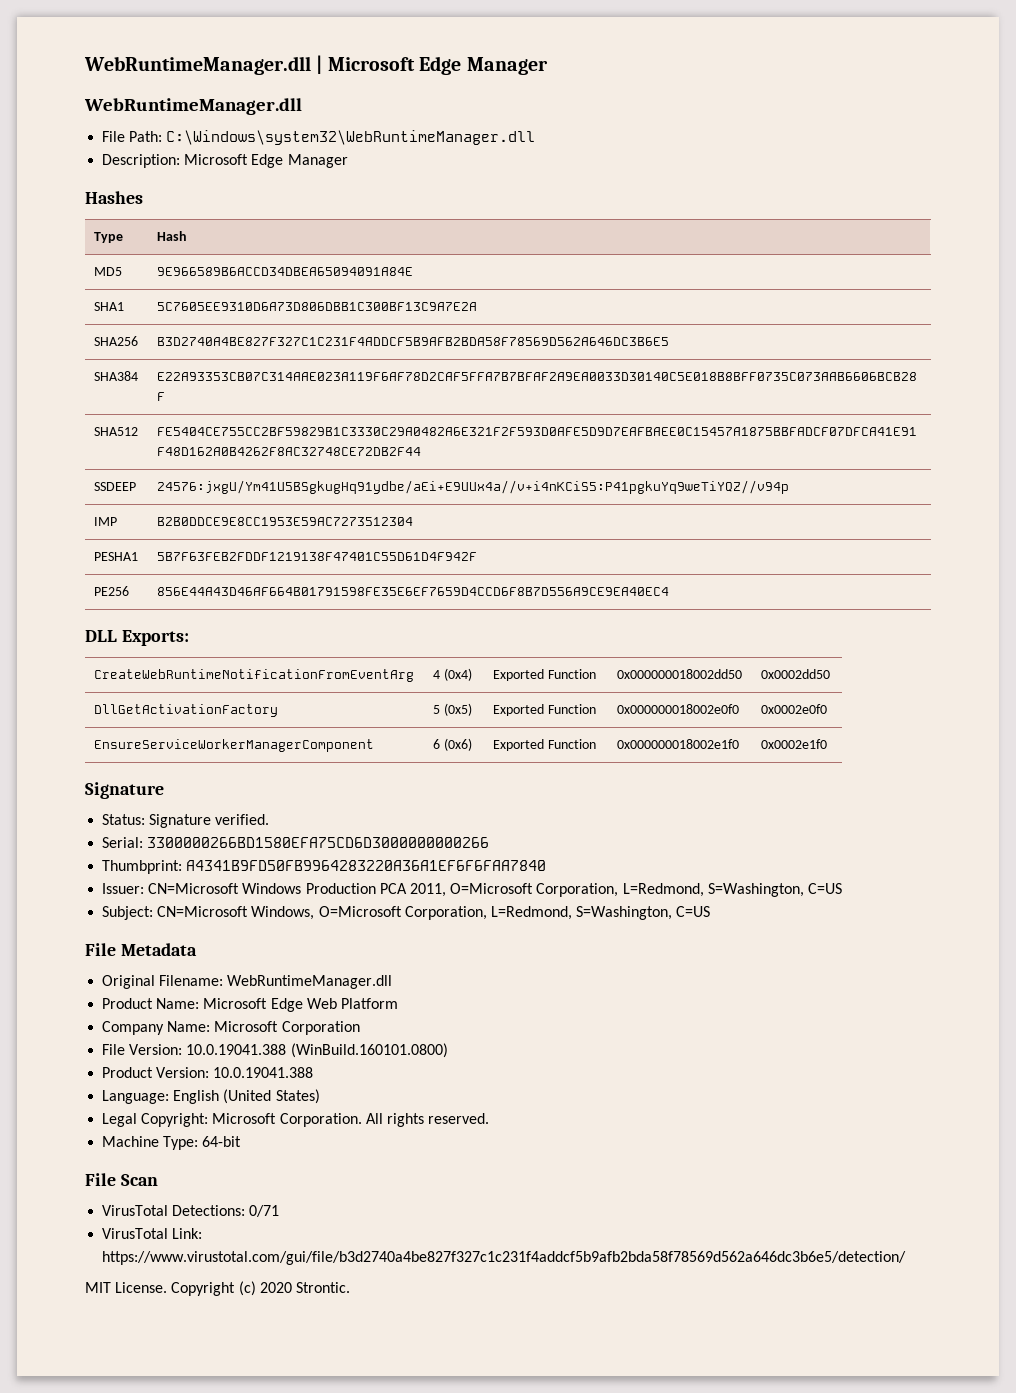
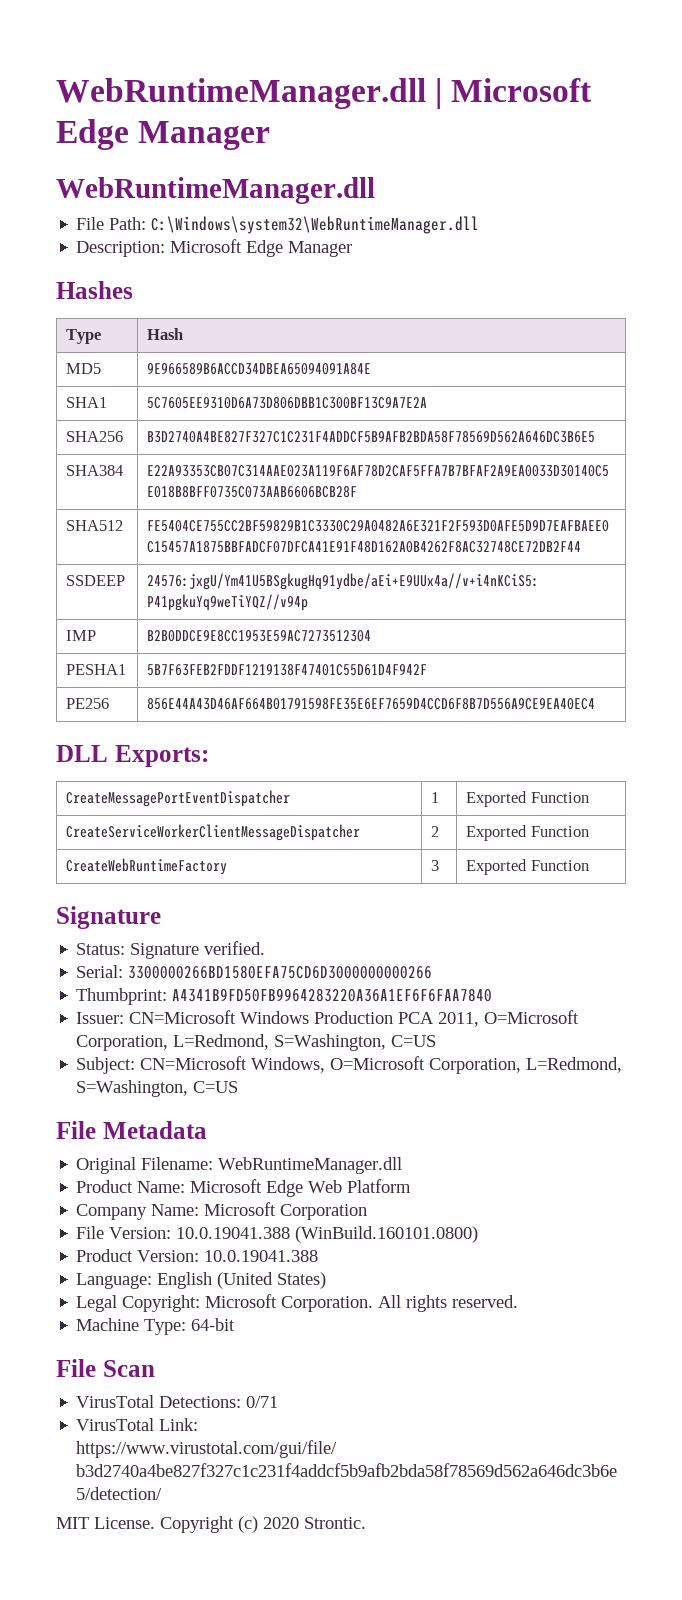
[94,669,415,682] [433,668,473,681] [493,669,597,681] [617,669,743,679] [761,669,831,679] [94,704,279,717] [433,703,473,716] [493,704,597,716] [617,704,740,714] [761,704,828,714] [94,739,375,752] [433,738,473,751] [493,739,597,751] [617,739,740,749] [761,739,828,749] CreateWebRuntimeNotificationFromEventArg | 4 (0x4) | Exported Function | 0x000000018002dd50 | 0x0002dd50 // DllGetActivationFactory | 5 (0x5) | Exported Function | 0x000000018002e0f0 | 0x0002e0f0 // EnsureServiceWorkerManagerComponent | 6 (0x6) | Exported Function | 0x000000018002e1f0 | 0x0002e1f0 -> [66,790,291,807] [431,792,440,803] [466,791,589,807] [66,824,361,841] [431,826,440,837] [466,825,589,841] [66,858,228,875] [431,860,440,871] [466,859,589,875] CreateMessagePortEventDispatcher | 1 | Exported Function // CreateServiceWorkerClientMessageDispatcher | 2 | Exported Function // CreateWebRuntimeFactory | 3 | Exported Function

